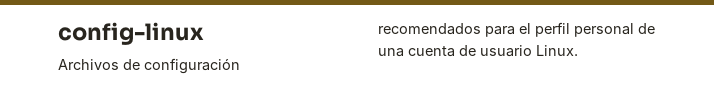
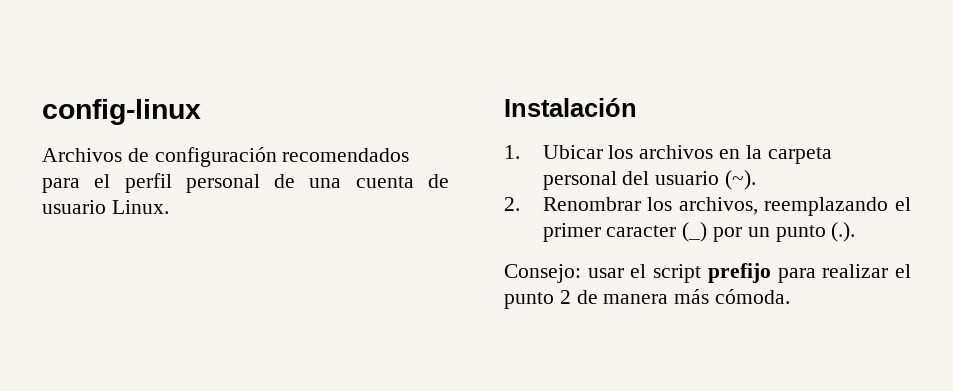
(578, 50) none -> [504,98,637,117] [504,145,832,164] [542,170,757,190] [504,197,911,216] [542,222,856,242] [504,263,911,283] [504,289,791,309] // Instalación // 1. Ubicar los archivos en la carpeta personal del usuario (~). // 2. Renombrar los archivos, reemplazando el primer caracter (_) por un punto (.). // Consejo: usar el script prefijo para realizar el punto 2 de manera más cómoda.

